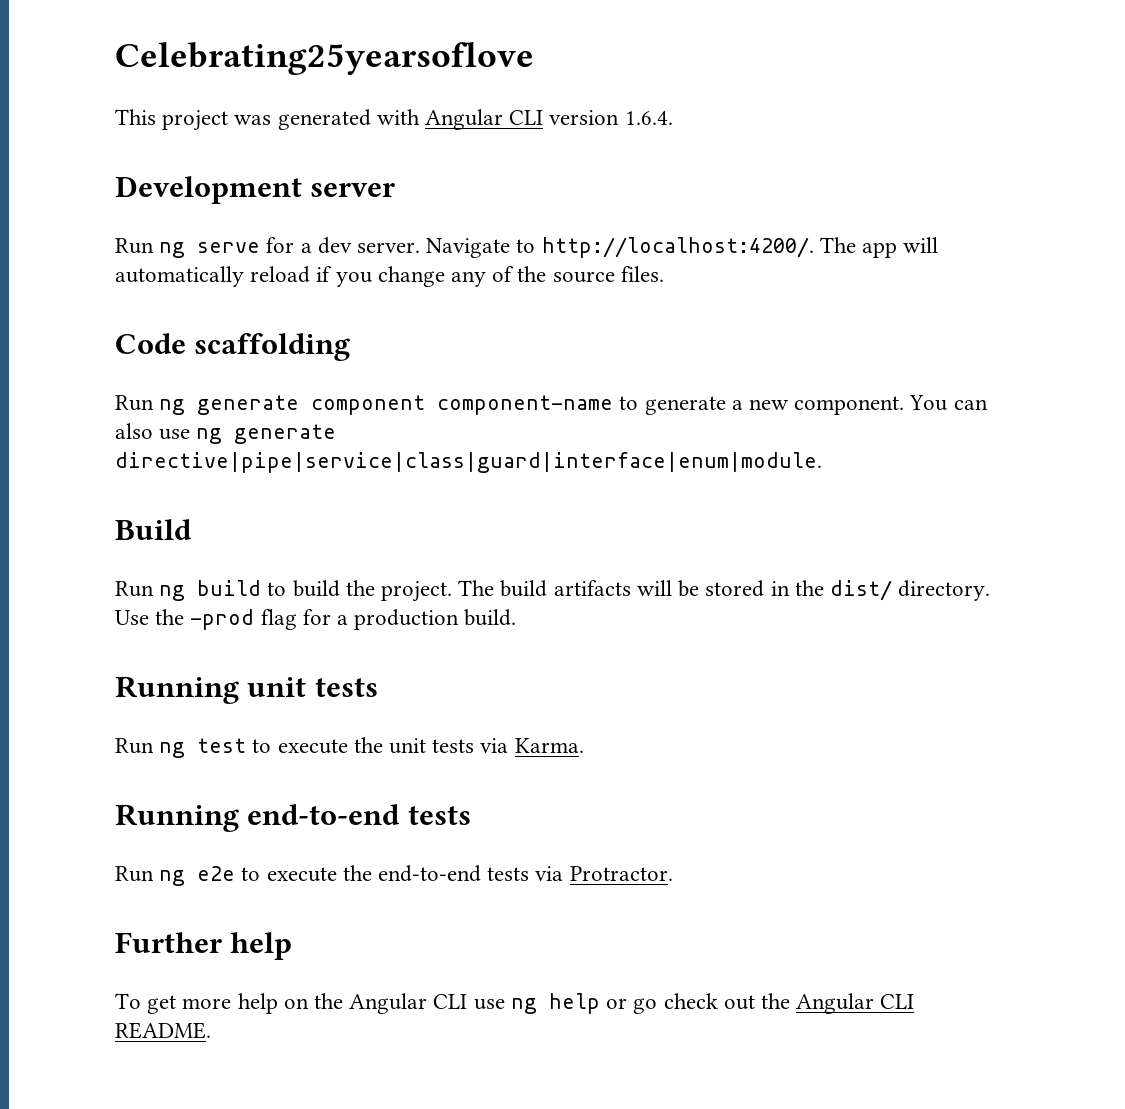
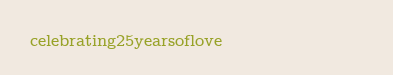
[115,42,534,75] [115,109,673,131] [115,176,396,204] [115,237,939,258] [115,266,664,287] [115,333,351,361] [115,395,988,415] [115,423,337,444] [115,452,822,473] [115,519,192,540] [115,580,991,602] [115,609,517,630] [115,676,378,704] [115,737,584,758] [115,804,471,832] [115,865,673,886] [115,932,293,960] [115,993,915,1014] [115,1022,211,1039] Celebrating25yearsoflove // This project was generated with Angular CLI version 1.6.4. // Development server // Run ng serve for a dev server. Navigate to http://localhost:4200/. The app will automatically reload if you change any of the source files. // Code scaffolding // Run ng generate component component-name to generate a new component. You can also use ng generate directive|pipe|service|class|guard|interface|enum|module. // Build // Run ng build to build the project. The build artifacts will be stored in the dist/ directory. Use the -prod flag for a production build. // Running unit tests // Run ng test to execute the unit tests via Karma. // Running end-to-end tests // Run ng e2e to execute the end-to-end tests via Protractor. // Further help // To get more help on the Angular CLI use ng help or go check out the Angular CLI README. -> [30,35,222,49] celebrating25yearsoflove

